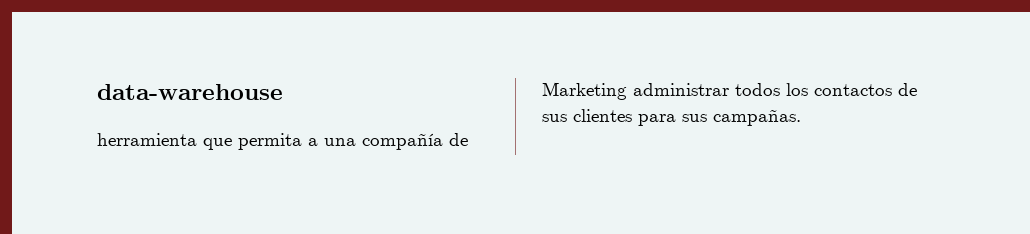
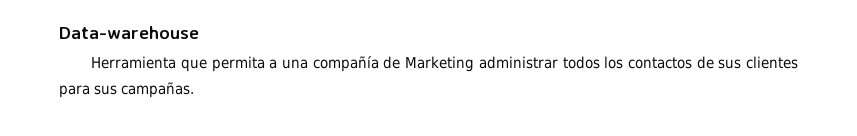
[97,84,283,100] [97,133,197,146] data-warehouse // herramienta -> [59,26,199,39] [91,56,177,69] Data-warehouse // Herramienta

